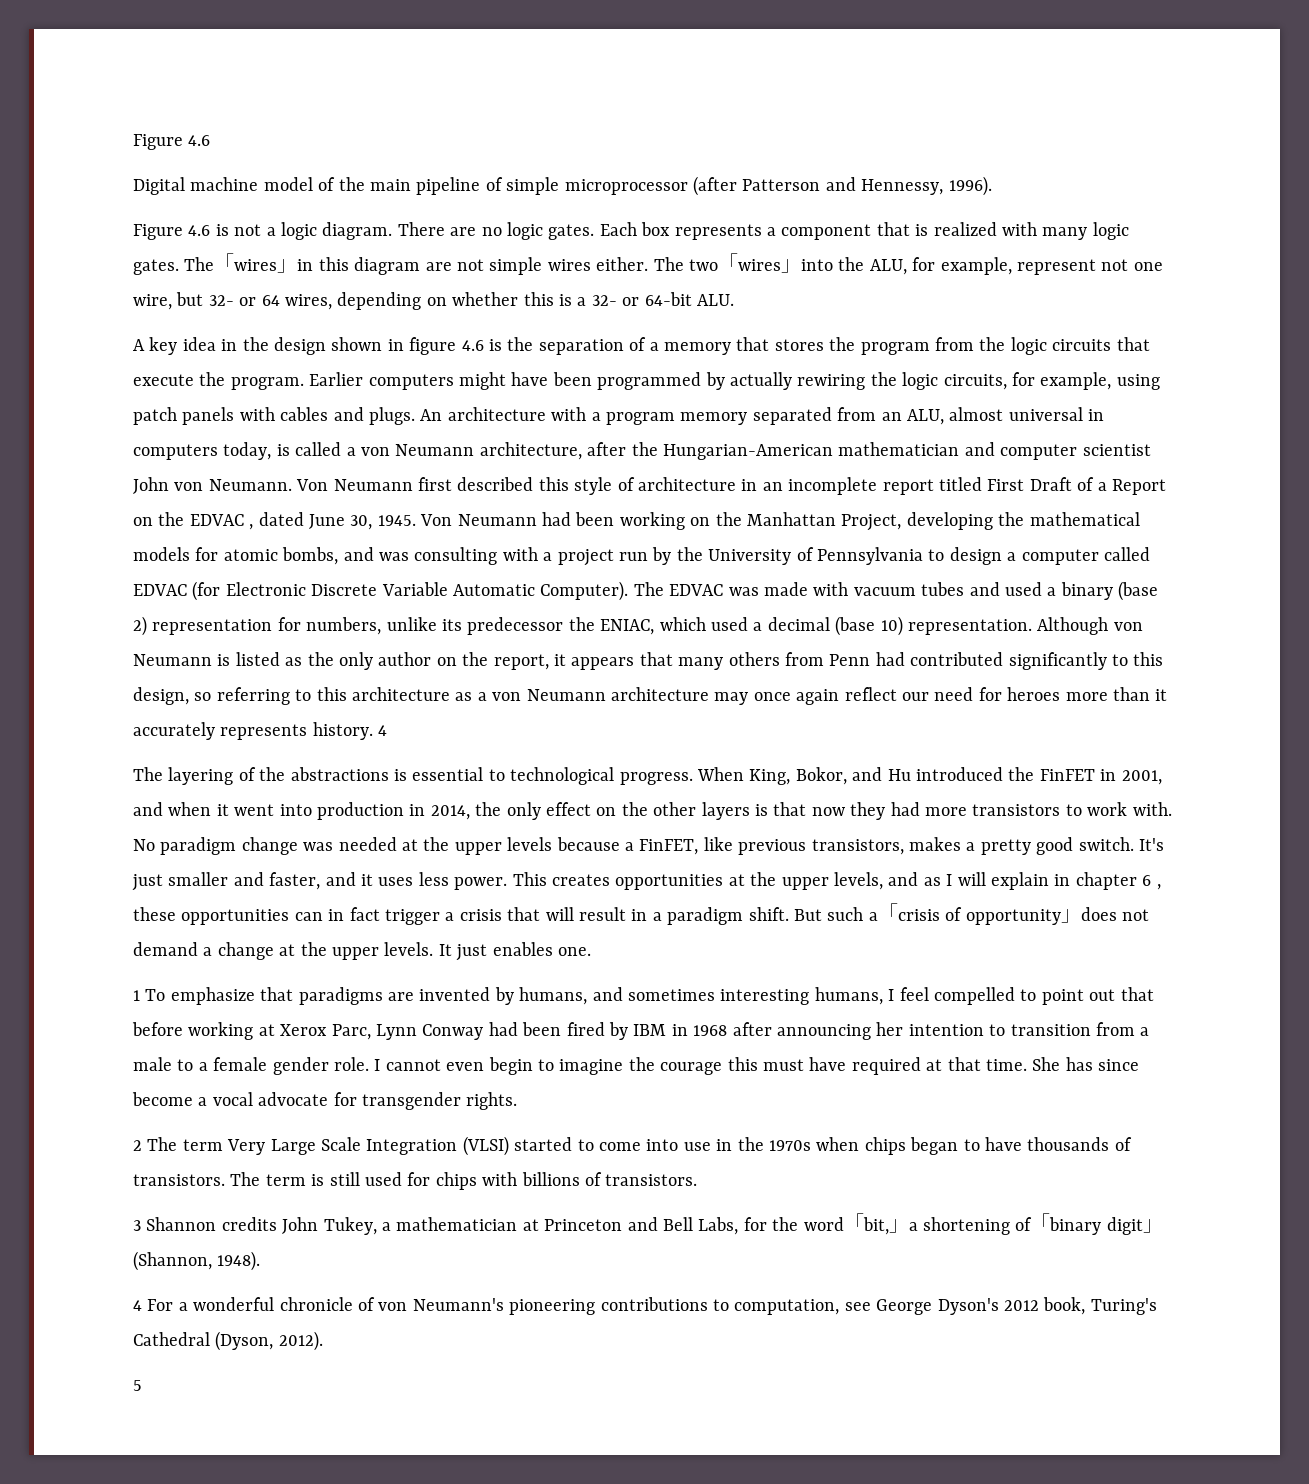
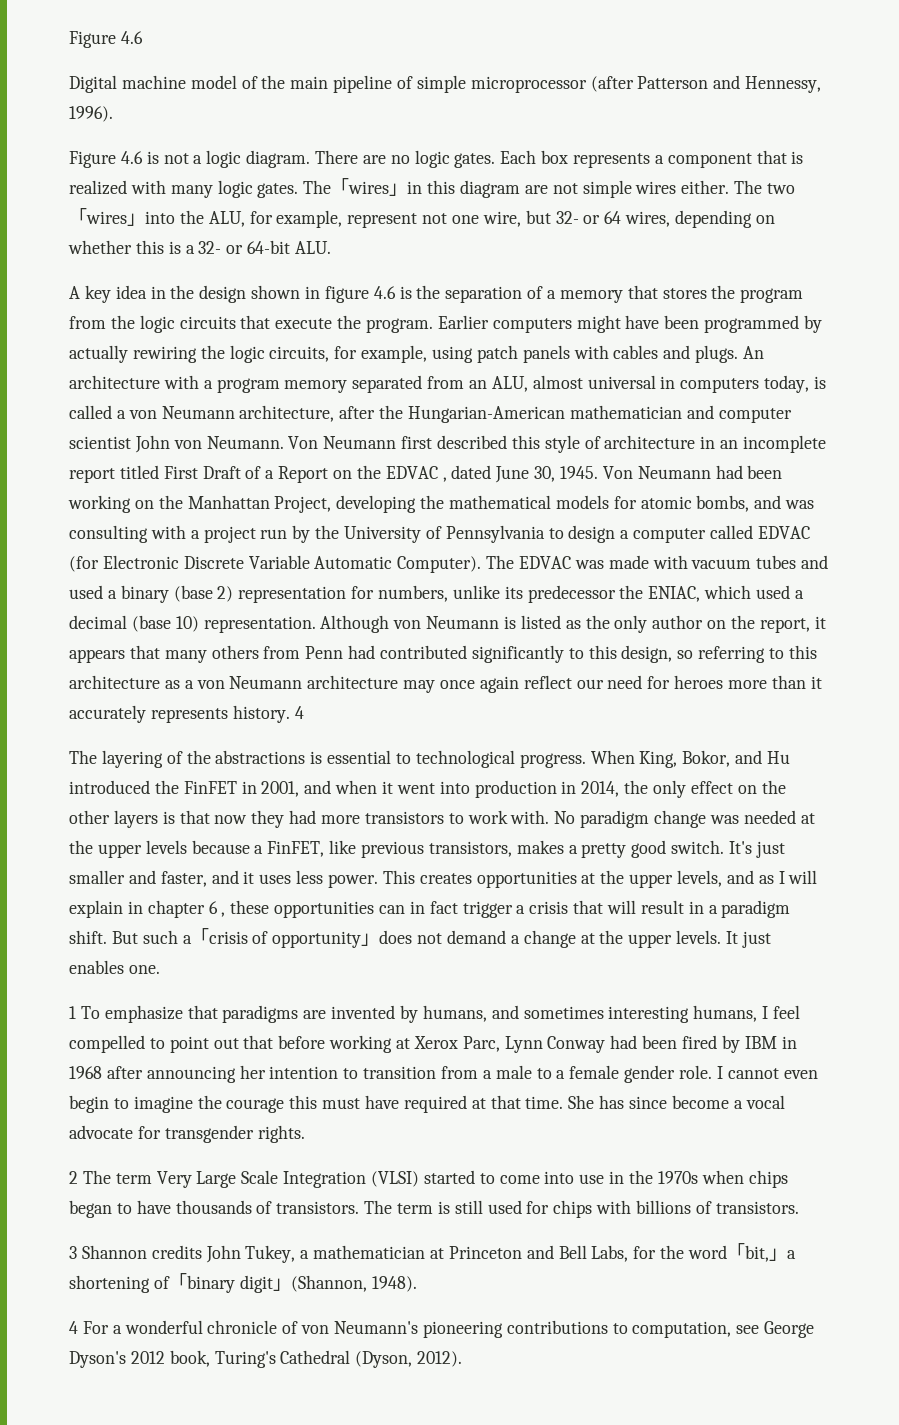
[133,1380,142,1391] // 5 -> (463, 1359) none

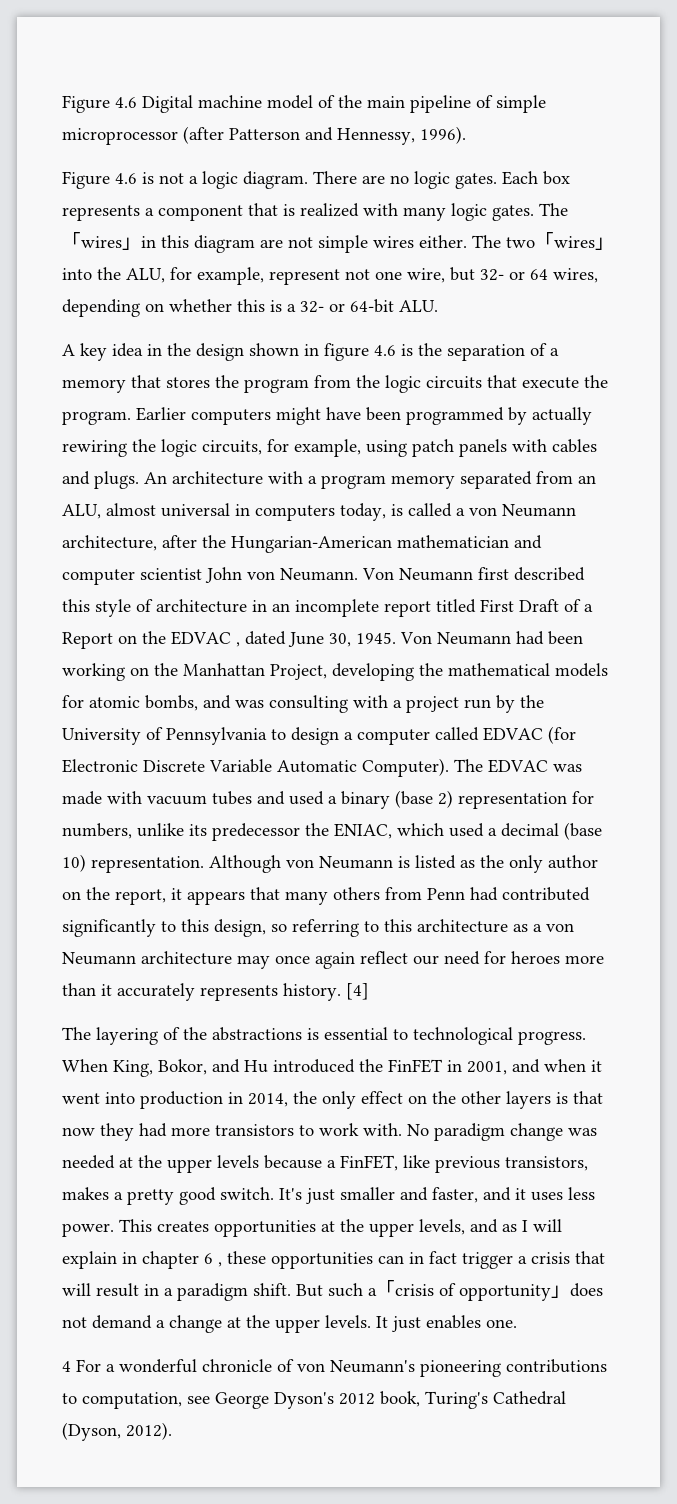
[69,31,143,48] Figure 4.6 // -> [62,95,137,113] Figure 4.6
[294,706,304,719] 4 -> [346,983,369,1000] [4]
[69,1005,801,1023] [69,1035,797,1053] [69,1065,818,1083] [69,1095,785,1113] [69,1125,305,1143] [69,1170,788,1188] [69,1200,799,1218] [69,1243,797,1263] [69,1273,417,1293] // 1 To emphasize that paradigms are invented by humans, and sometimes interesting humans, I feel compelled to point out that before working at Xerox Parc, Lynn Conway had been fired by IBM in 1968 after announcing her intention to transition from a male to a female gender role. I cannot even begin to imagine the courage this must have required at that time. She has since become a vocal advocate for transgender rights. // 2 The term Very Large Scale Integration (VLSI) started to come into use in the 1970s when chips began to have thousands of transistors. The term is still used for chips with billions of transistors. // 3 Shannon credits John Tukey, a mathematician at Princeton and Bell Labs, for the word「bit,」a shortening of「binary digit」(Shannon, 1948). -> (517, 1323) none

